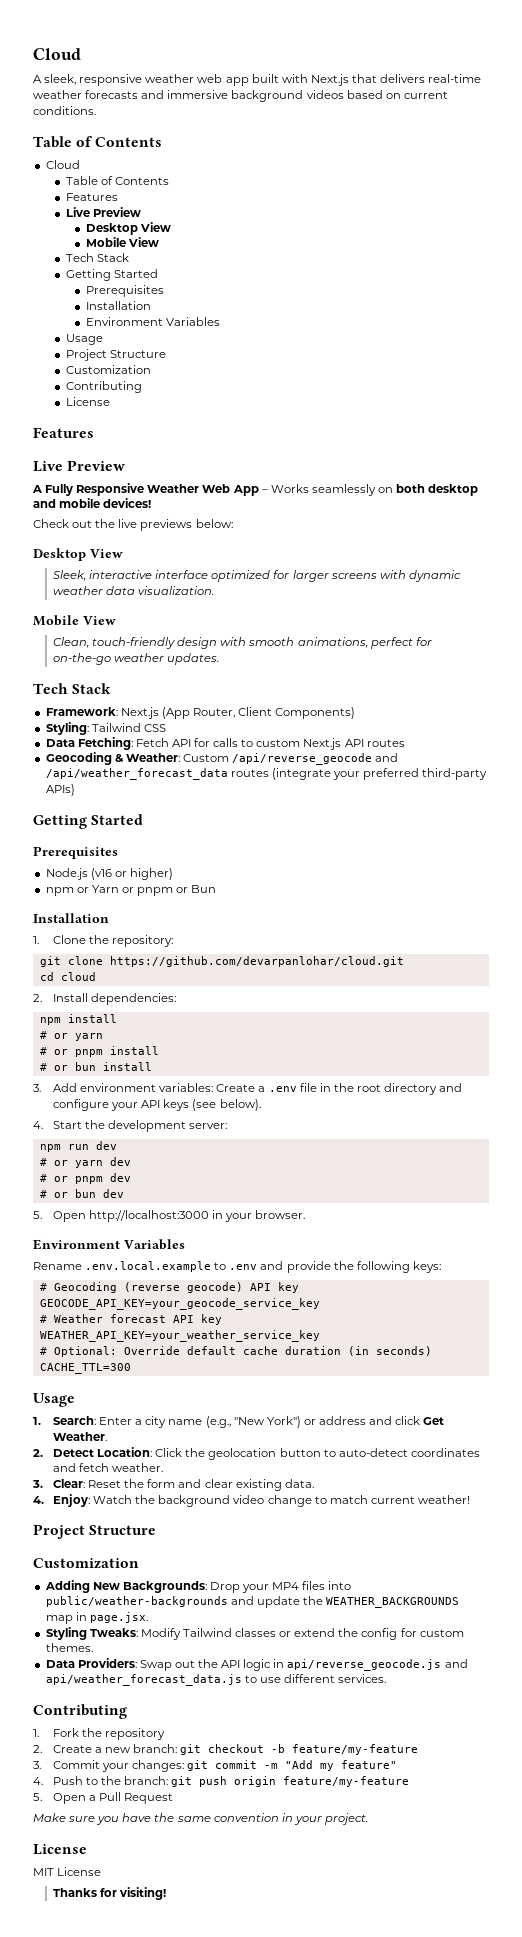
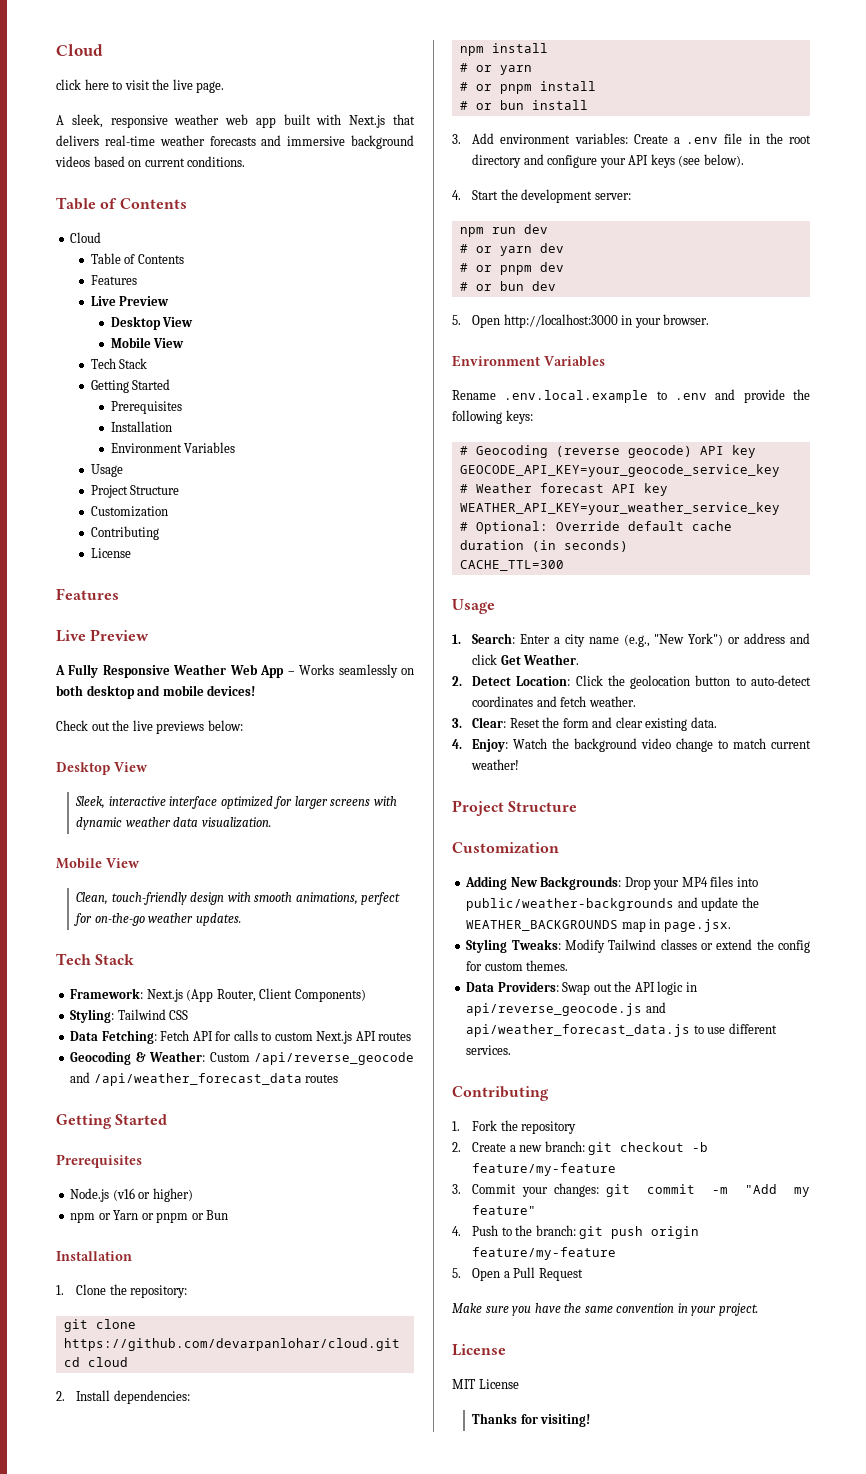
[33,48,81,60] Cloud -> [56,44,103,56] [56,79,225,93] Cloud // click here to visit the live page.
[271,768,488,780] [45,784,75,796] (integrate your preferred third-party APIs) -> (339, 1078) none

